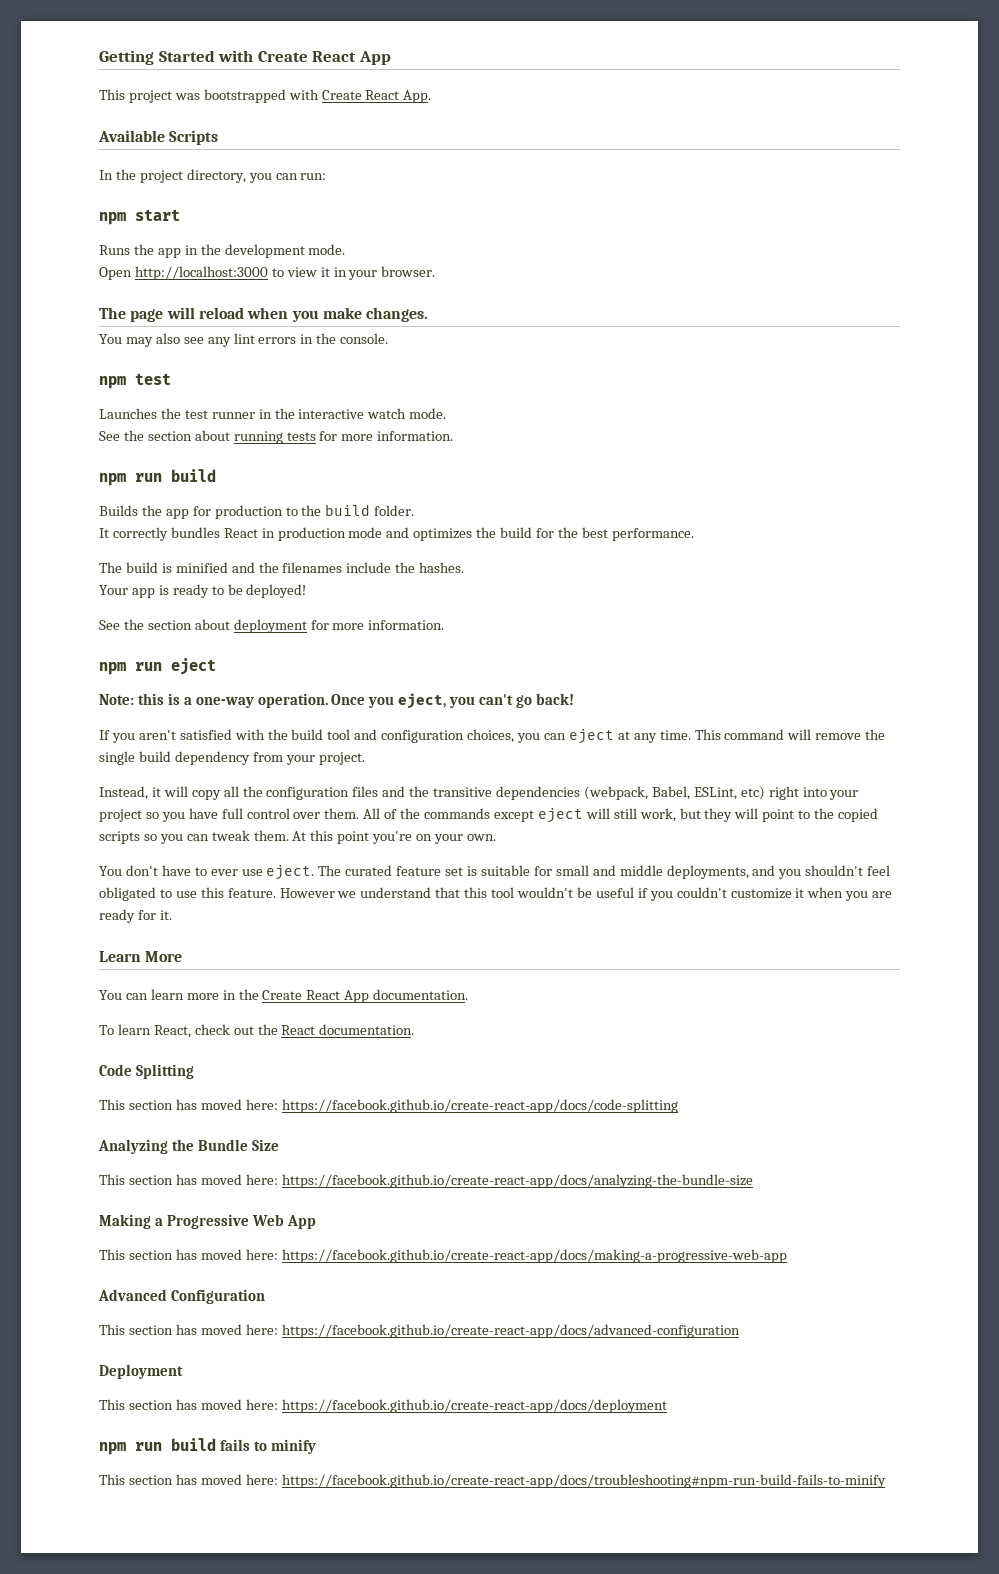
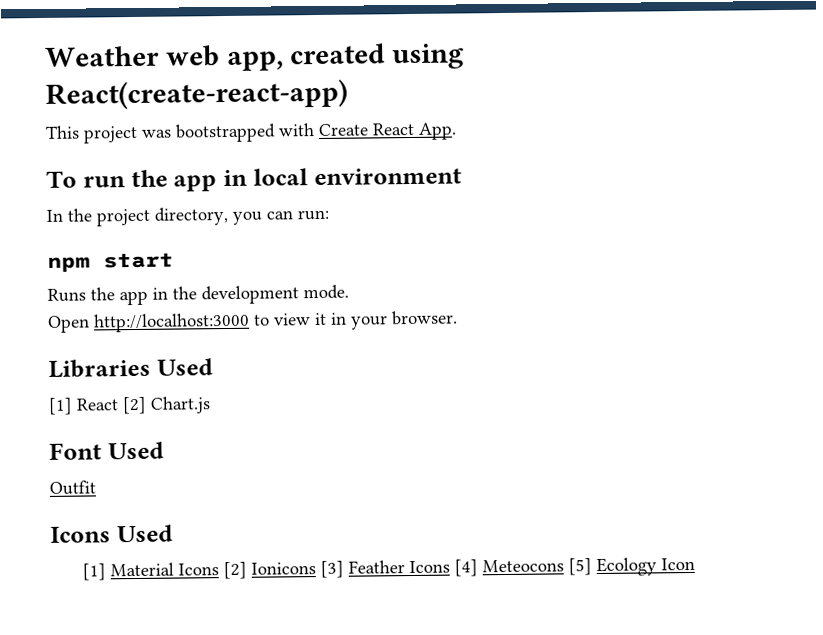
[99,50,391,65] Getting Started with Create React App -> [45,43,465,71] [45,78,348,110] Weather web app, created using React(create-react-app)
[98,130,219,145] Available Scripts -> [46,167,462,192] To run the app in local environment
[99,307,429,322] [99,333,389,347] [99,373,171,389] [99,408,447,419] [99,430,454,444] [99,469,216,486] [99,504,415,519] [99,527,694,541] [99,562,465,573] [99,584,307,598] [99,619,445,633] [99,658,216,675] [99,693,574,709] [99,729,886,744] [99,751,365,765] [99,786,859,800] [99,808,879,823] [99,830,496,844] [99,865,891,880] [99,887,893,901] [99,909,172,923] [99,951,183,962] [99,989,469,1003] [99,1024,415,1038] [99,1064,195,1079] [99,1099,678,1113] [98,1139,280,1154] [99,1174,753,1188] [99,1214,317,1229] [99,1249,787,1263] [98,1289,266,1304] [99,1324,740,1338] [99,1364,183,1379] [99,1399,667,1413] [99,1438,317,1455] [99,1474,886,1488] The page will reload when you make changes. // You may also see any lint errors in the console. // npm test // Launches the test runner in the interactive watch mode. // See the section about running tests for more information. // npm run build // Builds the app for production to the build folder. // It correctly bundles React in production mode and optimizes the build for the best performance. // The build is minified and the filenames include the hashes. // Your app is ready to be deployed! // See the section about deployment for more information. // npm run eject // Note: this is a one-way operation. Once you eject, you can't go back! // If you aren't satisfied with the build tool and configuration choices, you can eject at any time. This command will remove the single build dependency from your project. // Instead, it will copy all the configuration files and the transitive dependencies (webpack, Babel, ESLint, etc) right into your project so you have full control over them. All of the commands except eject will still work, but they will point to the copied scripts so you can tweak them. At this point you're on your own. // You don't have to ever use eject. The curated feature set is suitable for small and middle deployments, and you shouldn't feel obligated to use this feature. However we understand that this tool wouldn't be useful if you couldn't customize it when you are ready for it. // Learn More // You can learn more in the Create React App documentation. // To learn React, check out the React documentation. // Code Splitting // This section has moved here: https://facebook.github.io/create-react-app/docs/code-splitting // Analyzing the Bundle Size // This section has moved here: https://facebook.github.io/create-react-app/docs/analyzing-the-bundle-size // Making a Progressive Web App // This section has moved here: https://facebook.github.io/create-react-app/docs/making-a-progressive-web-app // Advanced Configuration // This section has moved here: https://facebook.github.io/create-react-app/docs/advanced-configuration // Deployment // This section has moved here: https://facebook.github.io/create-react-app/docs/deployment // npm run build fails to minify // This section has moved here: https://facebook.github.io/create-react-app/docs/troubleshooting#npm-run-build-fails-to-minify -> [48,358,213,378] [48,396,211,415] [49,441,164,460] [49,480,96,495] [50,524,173,543] [81,557,695,581] Libraries Used // [1] React [2] Chart.js // Font Used // Outfit // Icons Used // [1] Material Icons [2] Ionicons [3] Feather Icons [4] Meteocons [5] Ecology Icon

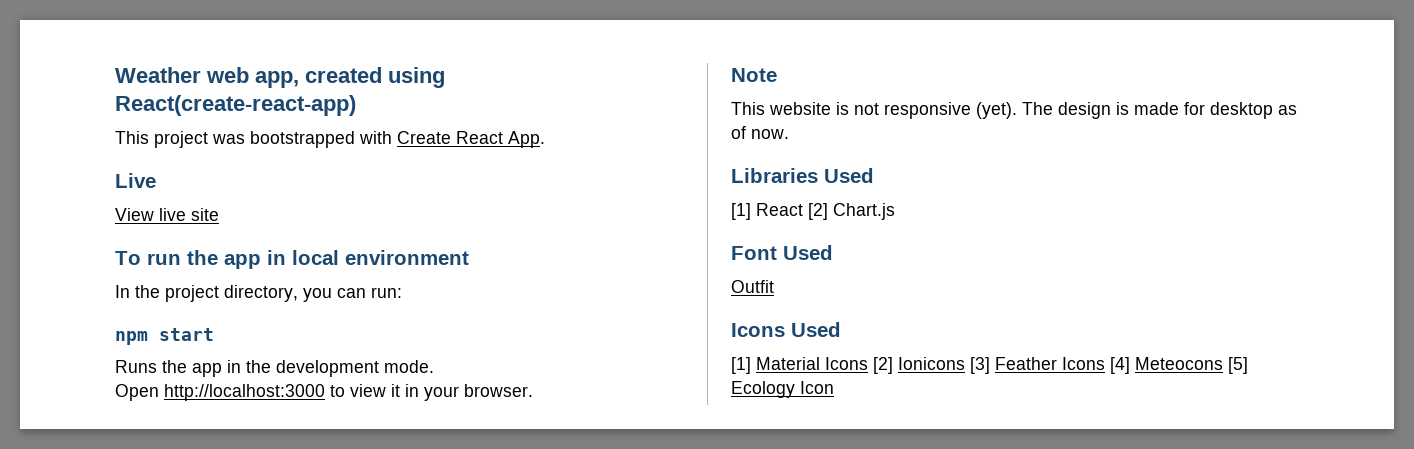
(457, 131) none -> [115,173,156,188] [115,208,219,221] // Live // View live site
(458, 318) none -> [731,68,777,82] [731,102,1297,119] [731,126,789,139] // Note // This website is not responsive (yet). The design is made for desktop as of now.

